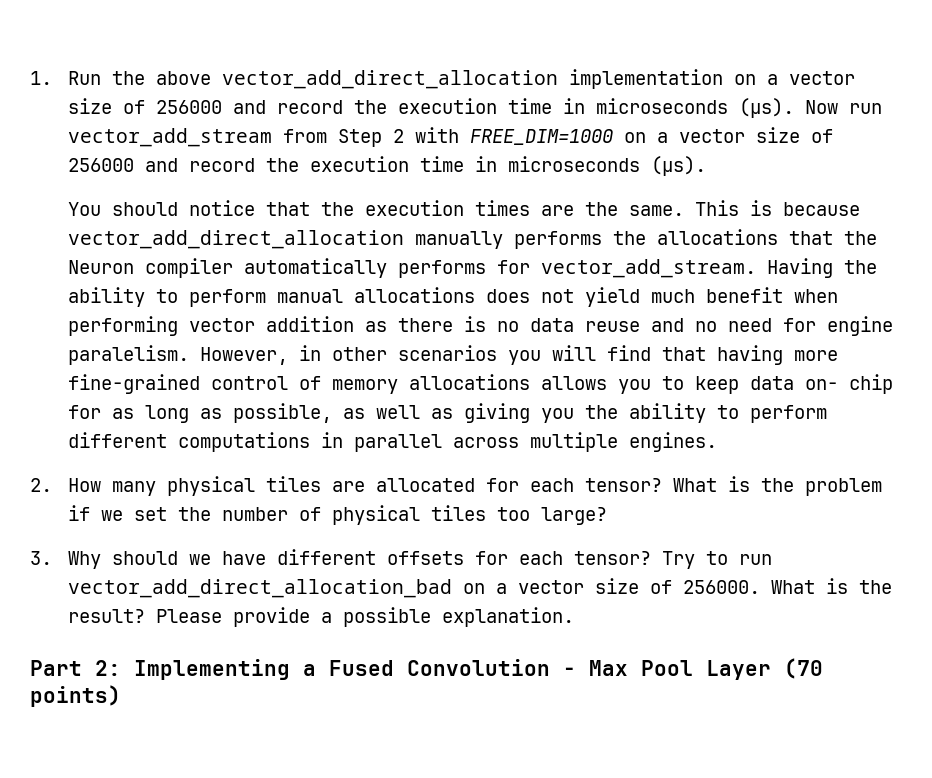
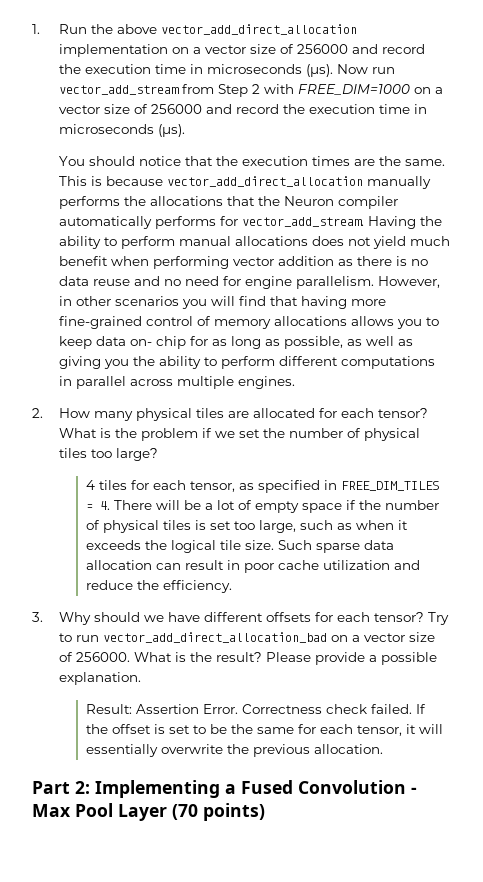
[67,345,189,365] paralelism. -> [295,276,374,289] parallelism.
(607, 516) none -> [85,480,439,493] [85,500,439,513] [85,520,408,533] [85,540,394,553] [85,560,420,573] [85,580,232,593] // 4 tiles for each tensor, as specified in FREE_DIM_TILES = 4. There will be a lot of empty space if the number of physical tiles is set too large, such as when it exceeds the logical tile size. Such sparse data allocation can result in poor cache utilization and reduce the efficiency.
(574, 617) none -> [85,704,426,714] [85,724,443,736] [85,744,383,757] // Result: Assertion Error. Correctness check failed. If the offset is set to be the same for each tensor, it will essentially overwrite the previous allocation.

